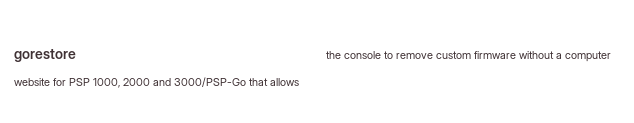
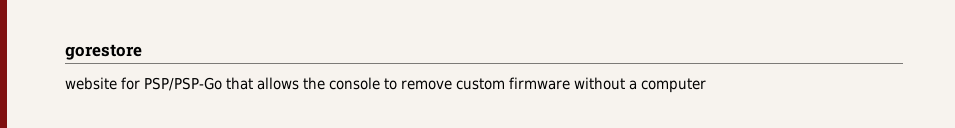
[69,77,246,88] PSP 1000, 2000 and 3000/PSP-Go -> [144,77,222,91] PSP/PSP-Go

